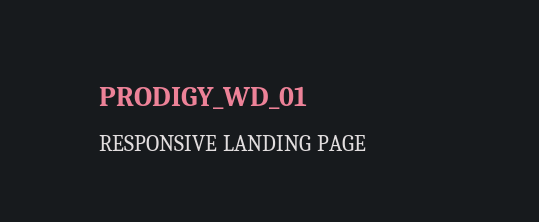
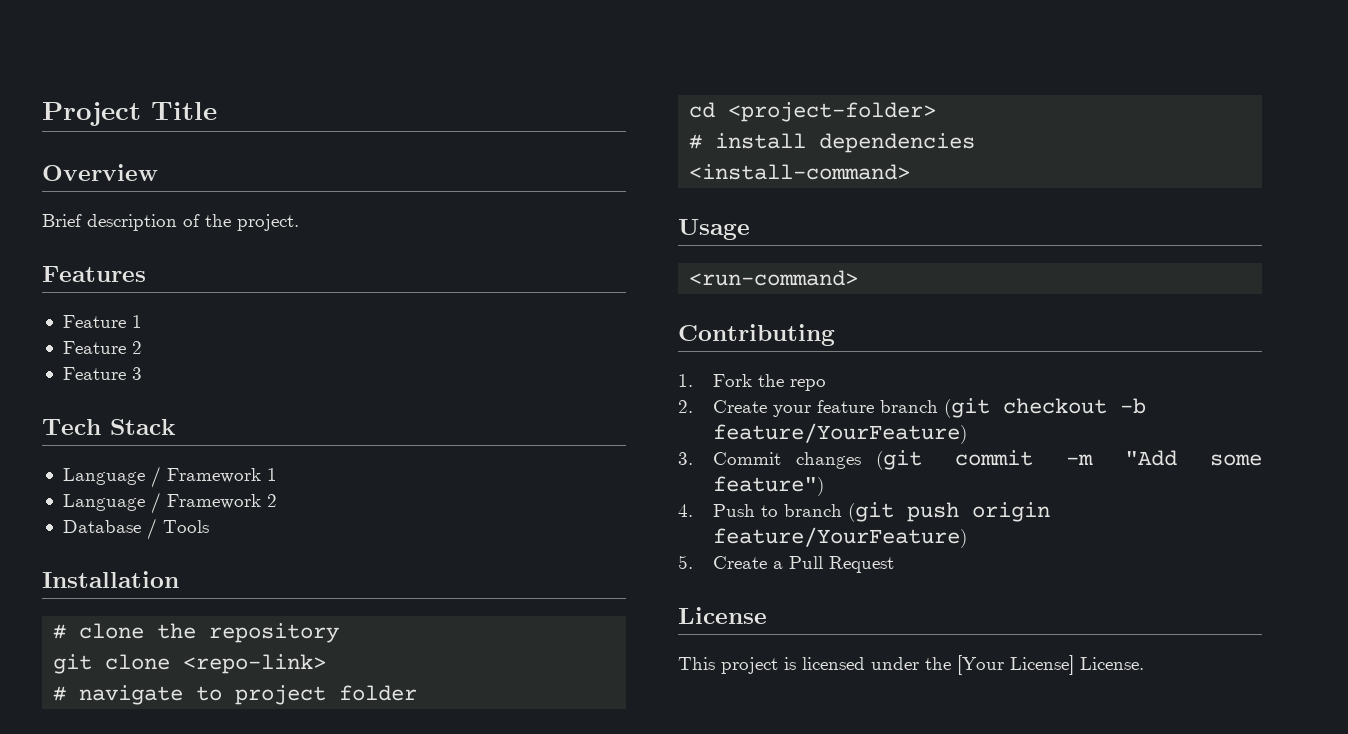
[99,86,307,109] [99,135,366,151] PRODIGY_WD_01 // RESPONSIVE LANDING PAGE -> [42,102,217,126] [42,164,158,181] [42,214,299,231] [42,266,146,282] [62,315,142,328] [62,341,142,354] [62,367,142,380] [42,419,176,435] [62,466,277,488] [62,492,277,514] [62,518,209,540] [42,571,179,588] [53,623,340,643] [53,654,327,674] [53,685,418,705] [689,102,937,122] [689,133,976,153] [689,164,911,180] [678,219,750,240] [689,270,859,286] [678,324,835,346] [678,374,826,391] [678,398,1146,418] [712,423,967,444] [678,450,1262,470] [712,476,824,496] [678,502,1050,522] [712,527,967,548] [678,555,894,573] [678,607,767,624] [678,655,1144,675] Project Title // Overview // Brief description of the project. // Features // Feature 1 // Feature 2 // Feature 3 // Tech Stack // Language / Framework 1 // Language / Framework 2 // Database / Tools // Installation // # clone the repository // git clone <repo-link> // # navigate to project folder // cd <project-folder> // # install dependencies // <install-command> // Usage // <run-command> // Contributing // 1. Fork the repo // 2. Create your feature branch (git checkout -b feature/YourFeature) // 3. Commit changes (git commit -m "Add some feature") // 4. Push to branch (git push origin feature/YourFeature) // 5. Create a Pull Request // License // This project is licensed under the [Your License] License.

